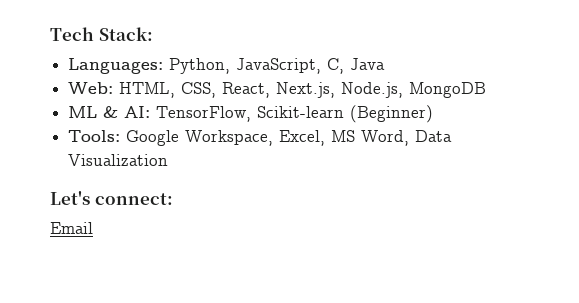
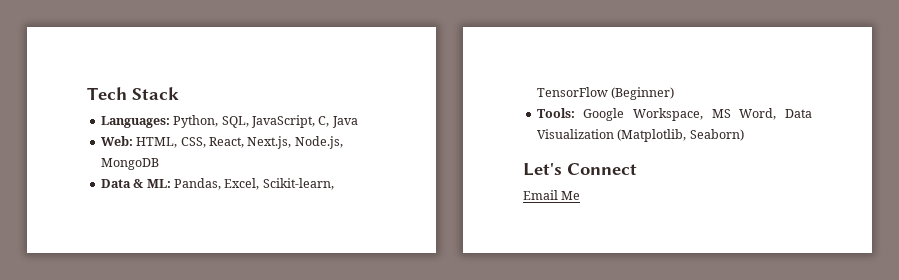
[98,27,153,41] Stack: -> [132,87,179,100] Stack
(231, 66) none -> [221,116,249,128] SQL,
[68,106,345,122] ML & AI: TensorFlow, Scikit-learn -> [100,178,334,190] [536,87,608,97] Data & ML: Pandas, Excel, Scikit-learn, TensorFlow
[279,130,326,146] Excel, -> (704, 114) none
(169, 160) none -> [617,129,744,142] (Matplotlib, Seaborn)
[94,193,173,205] connect: -> [567,163,637,175] Connect
(93, 228) none -> [561,191,581,200] Me

